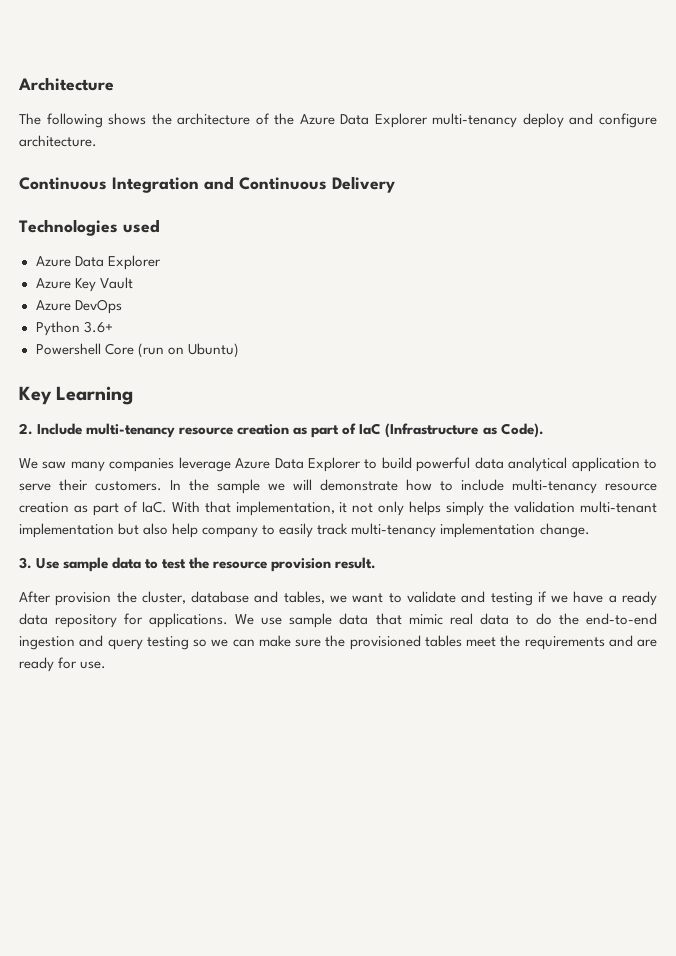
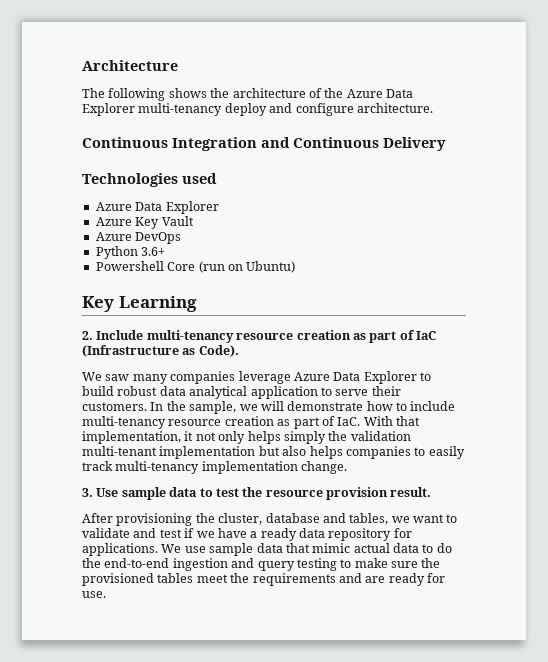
[416,457,471,472] powerful -> [117,386,158,396] robust
[217,479,260,494] sample -> [189,401,237,414] sample,
[172,523,259,538] help company -> [309,446,411,459] helps companies
[55,592,112,606] provision -> [116,513,193,526] provisioning
[490,592,533,606] testing -> [159,529,182,538] test
[449,613,473,625] real -> [353,543,390,553] actual
[193,639,255,647] so we can -> [340,559,352,568] to

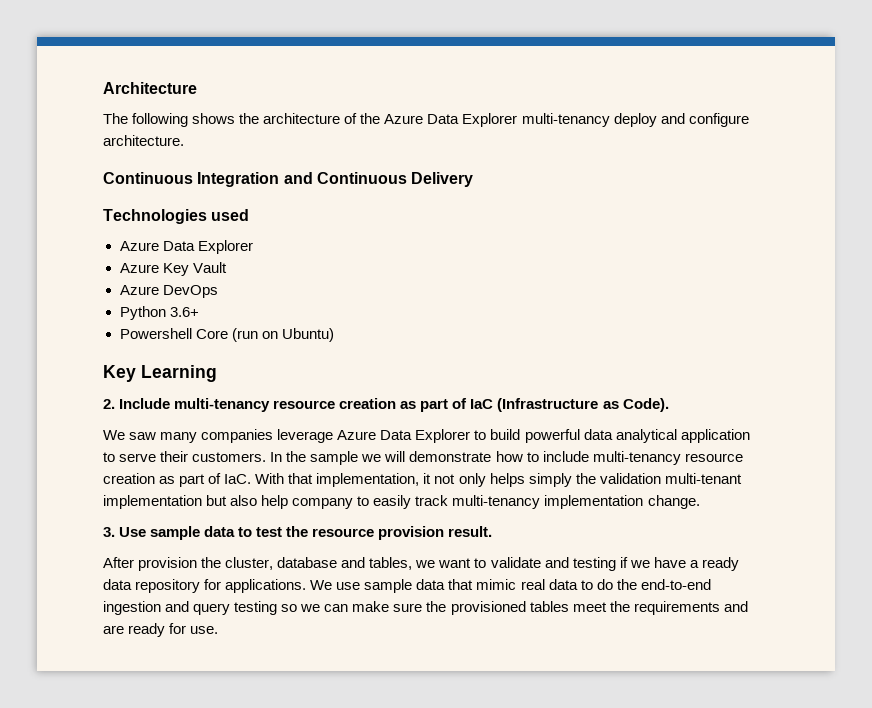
[117,386,158,396] robust -> [524,429,580,443] powerful
[189,401,237,414] sample, -> [310,451,359,465] sample
[309,446,411,459] helps companies -> [261,495,354,509] help company
[116,513,193,526] provisioning -> [138,557,198,571] provision
[159,529,182,538] test -> [572,557,616,571] testing
[353,543,390,553] actual -> [520,579,545,590] real
[340,559,352,568] to -> [281,604,349,612] so we can

